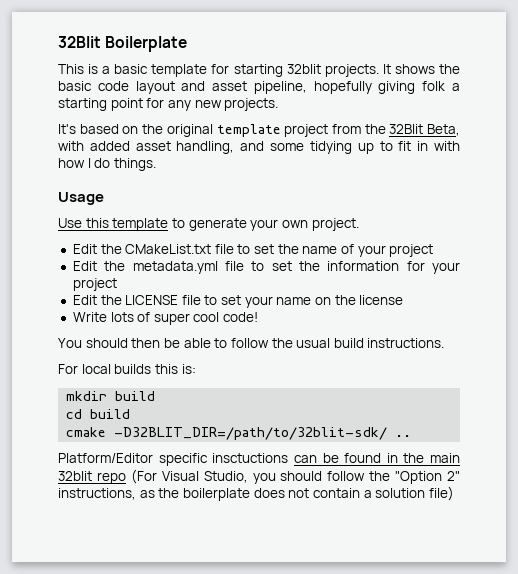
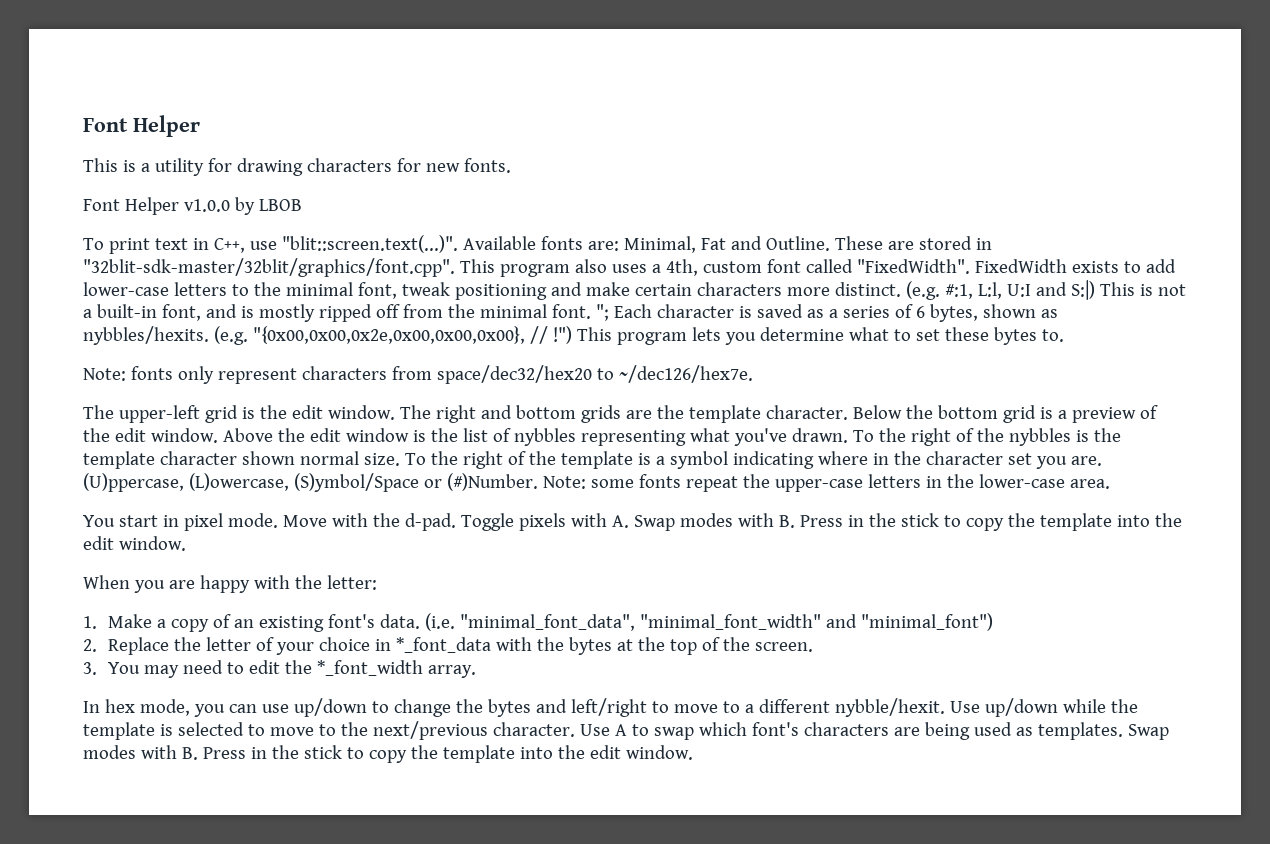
[58,36,188,52] 32Blit Boilerplate -> [83,115,200,137] Font Helper
[114,64,460,77] [58,81,460,94] [58,98,279,111] [58,124,460,137] [58,141,460,154] [58,158,156,171] [58,192,104,205] [58,218,359,231] [72,244,434,257] [72,261,460,274] [72,278,117,291] [72,295,404,308] [72,312,259,325] [58,338,445,348] [58,364,196,374] [66,391,156,401] [66,409,131,419] [66,427,412,440] [58,453,460,466] [58,469,460,484] [58,486,454,501] basic template for starting 32blit projects. It shows the basic code layout and asset pipeline, hopefully giving folk a starting point for any new projects. // It's based on the original template project from the 32Blit Beta, with added asset handling, and some tidying up to fit in with how I do things. // Usage // Use this template to generate your own project. // Edit the CMakeList.txt file to set the name of your project // Edit the metadata.yml file to set the information for your project // Edit the LICENSE file to set your name on the license // Write lots of super cool code! // You should then be able to follow the usual build instructions. // For local builds this is: // mkdir build // cd build // cmake -D32BLIT_DIR=/path/to/32blit-sdk/ .. // Platform/Editor specific insctuctions can be found in the main 32blit repo (For Visual Studio, you should follow the "Option 2" instructions, as the boilerplate does not contain a solution file) -> [154,158,511,176] [83,197,302,215] [83,235,992,254] [83,258,1176,277] [83,280,1186,300] [83,304,1058,322] [83,326,1064,345] [83,365,753,384] [83,405,1158,423] [83,428,1121,446] [83,451,1102,469] [83,473,1110,492] [83,513,1182,531] [83,536,186,551] [83,575,377,593] [83,613,993,632] [83,637,813,655] [83,660,476,678] [83,698,1138,717] [83,721,1169,740] [83,745,693,763] utility for drawing characters for new fonts. // Font Helper v1.0.0 by LBOB // To print text in C++, use "blit::screen.text(...)". Available fonts are: Minimal, Fat and Outline. These are stored in "32blit-sdk-master/32blit/graphics/font.cpp". This program also uses a 4th, custom font called "FixedWidth". FixedWidth exists to add lower-case letters to the minimal font, tweak positioning and make certain characters more distinct. (e.g. #:1, L:l, U:I and S:|) This is not a built-in font, and is mostly ripped off from the minimal font. "; Each character is saved as a series of 6 bytes, shown as nybbles/hexits. (e.g. "{0x00,0x00,0x2e,0x00,0x00,0x00}, // !") This program lets you determine what to set these bytes to. // Note: fonts only represent characters from space/dec32/hex20 to ~/dec126/hex7e. // The upper-left grid is the edit window. The right and bottom grids are the template character. Below the bottom grid is a preview of the edit window. Above the edit window is the list of nybbles representing what you've drawn. To the right of the nybbles is the template character shown normal size. To the right of the template is a symbol indicating where in the character set you are. (U)ppercase, (L)owercase, (S)ymbol/Space or (#)Number. Note: some fonts repeat the upper-case letters in the lower-case area. // You start in pixel mode. Move with the d-pad. Toggle pixels with A. Swap modes with B. Press in the stick to copy the template into the edit window. // When you are happy with the letter: // 1. Make a copy of an existing font's data. (i.e. "minimal_font_data", "minimal_font_width" and "minimal_font") // 2. Replace the letter of your choice in *_font_data with the bytes at the top of the screen. // 3. You may need to edit the *_font_width array. // In hex mode, you can use up/down to change the bytes and left/right to move to a different nybble/hexit. Use up/down while the template is selected to move to the next/previous character. Use A to swap which font's characters are being used as templates. Swap modes with B. Press in the stick to copy the template into the edit window.

